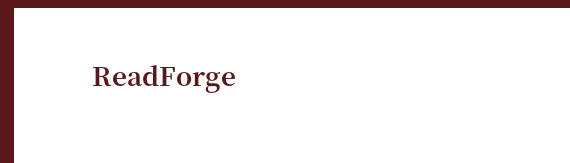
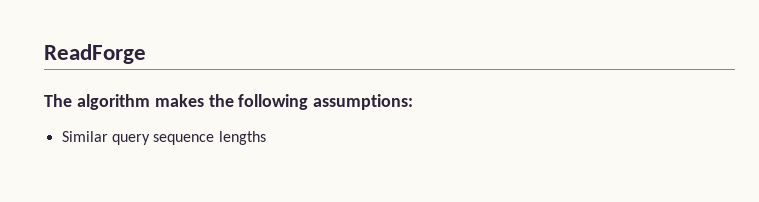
(236, 79) none -> [44,94,414,110] [61,131,266,145] // The algorithm makes the following assumptions: // Similar query sequence lengths

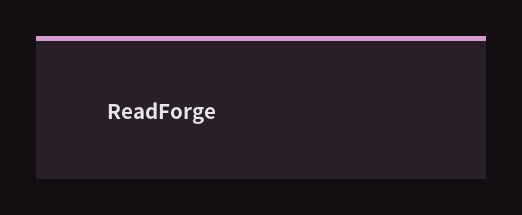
[44,94,414,110] [61,131,266,145] // The algorithm makes the following assumptions: // Similar query sequence lengths -> (216, 113) none

